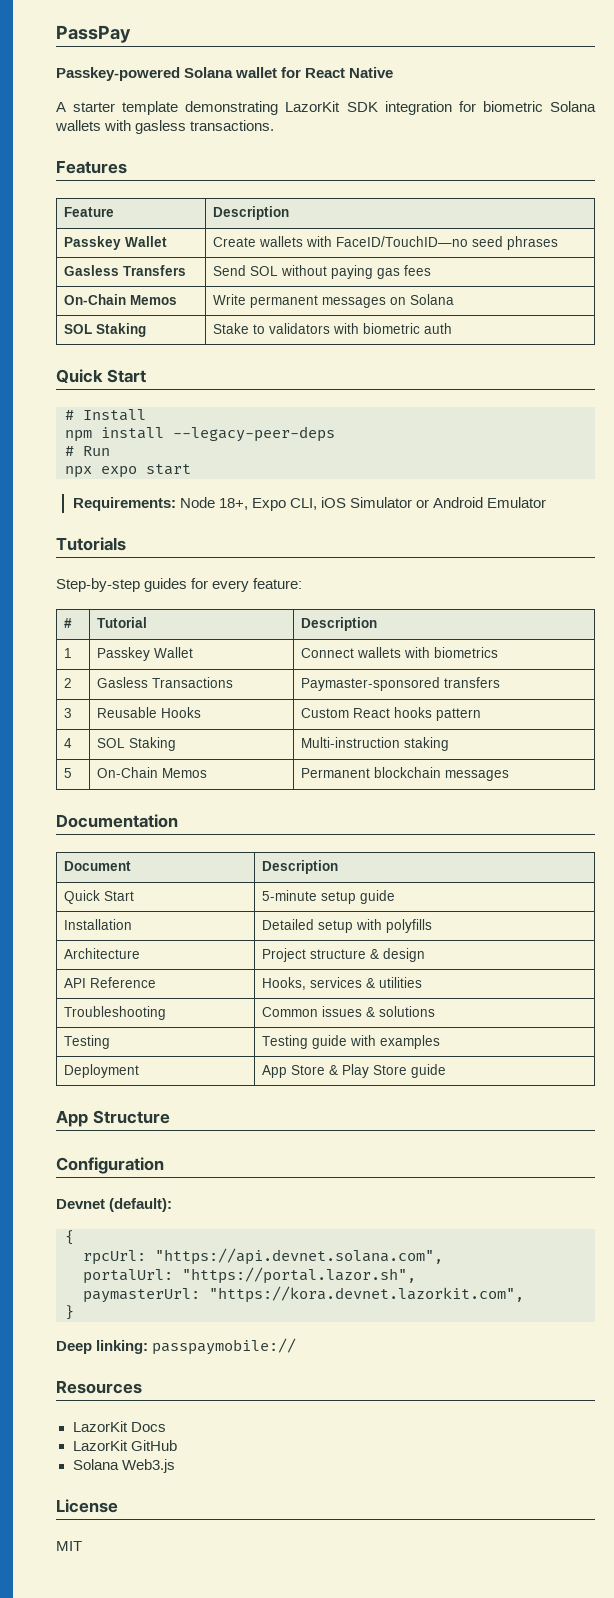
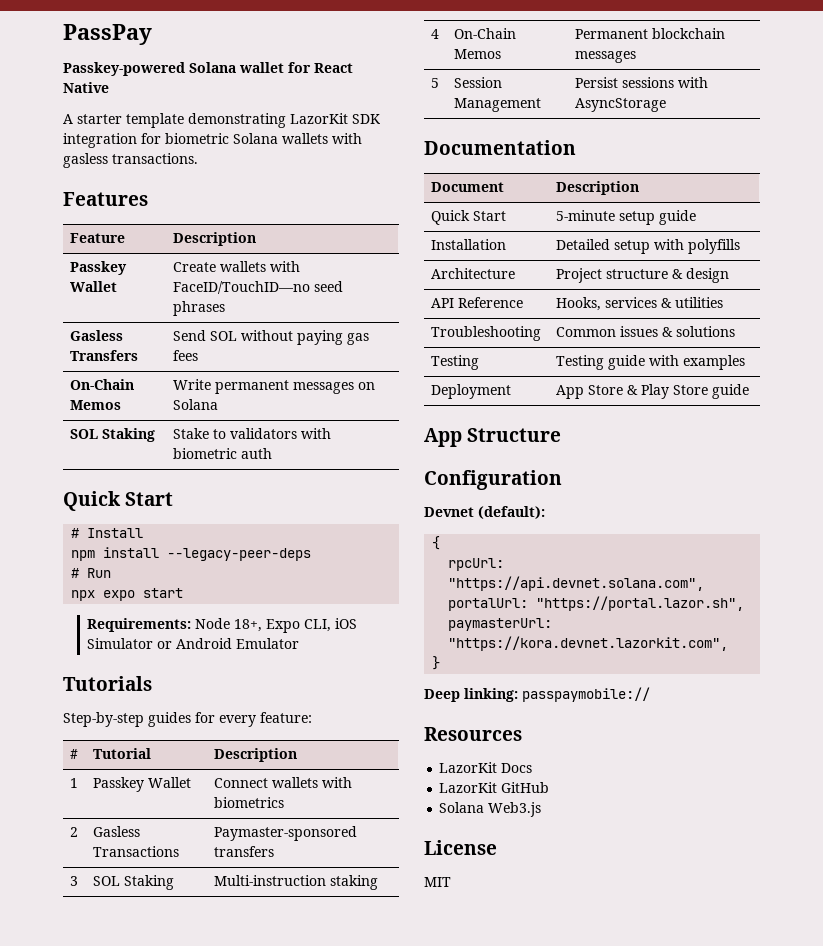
[97,707,202,718] [301,707,482,721] [64,738,73,748] | Reusable Hooks | Custom React hooks pattern // 4 -> (79, 881) none
[64,768,73,778] 5 -> [431,29,440,39] 4
(510, 775) none -> [431,78,440,88] [454,77,503,88] [454,98,542,112] [575,77,709,88] [575,98,667,112] // 5 | Session Management | Persist sessions with AsyncStorage

